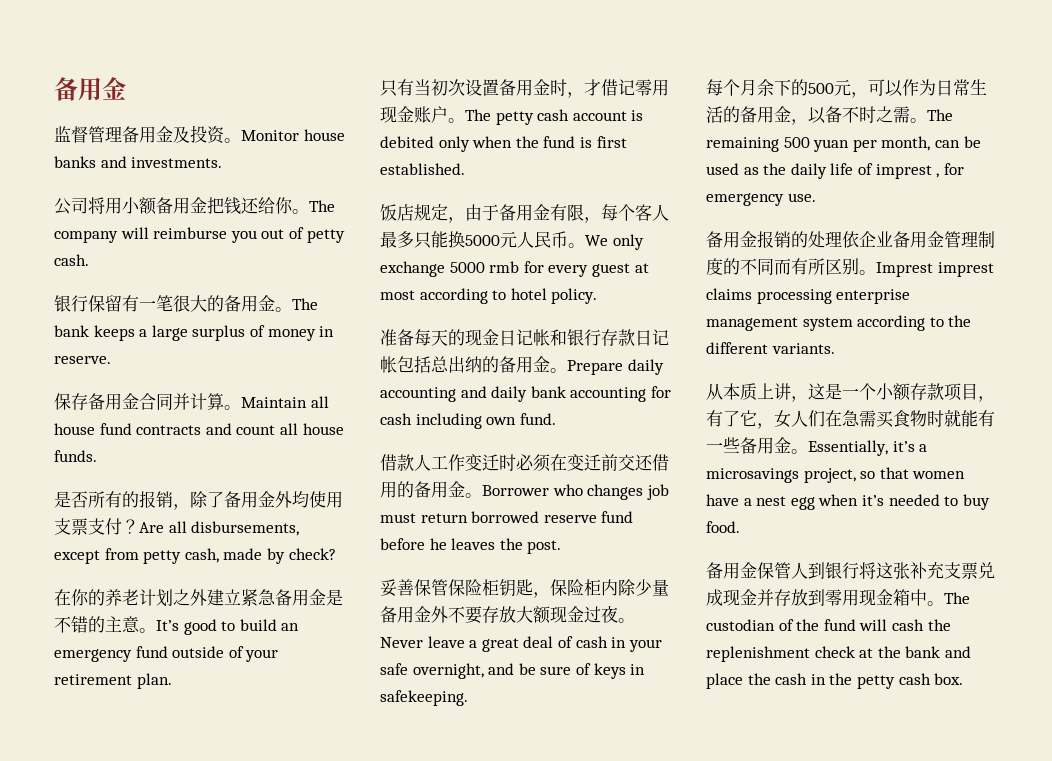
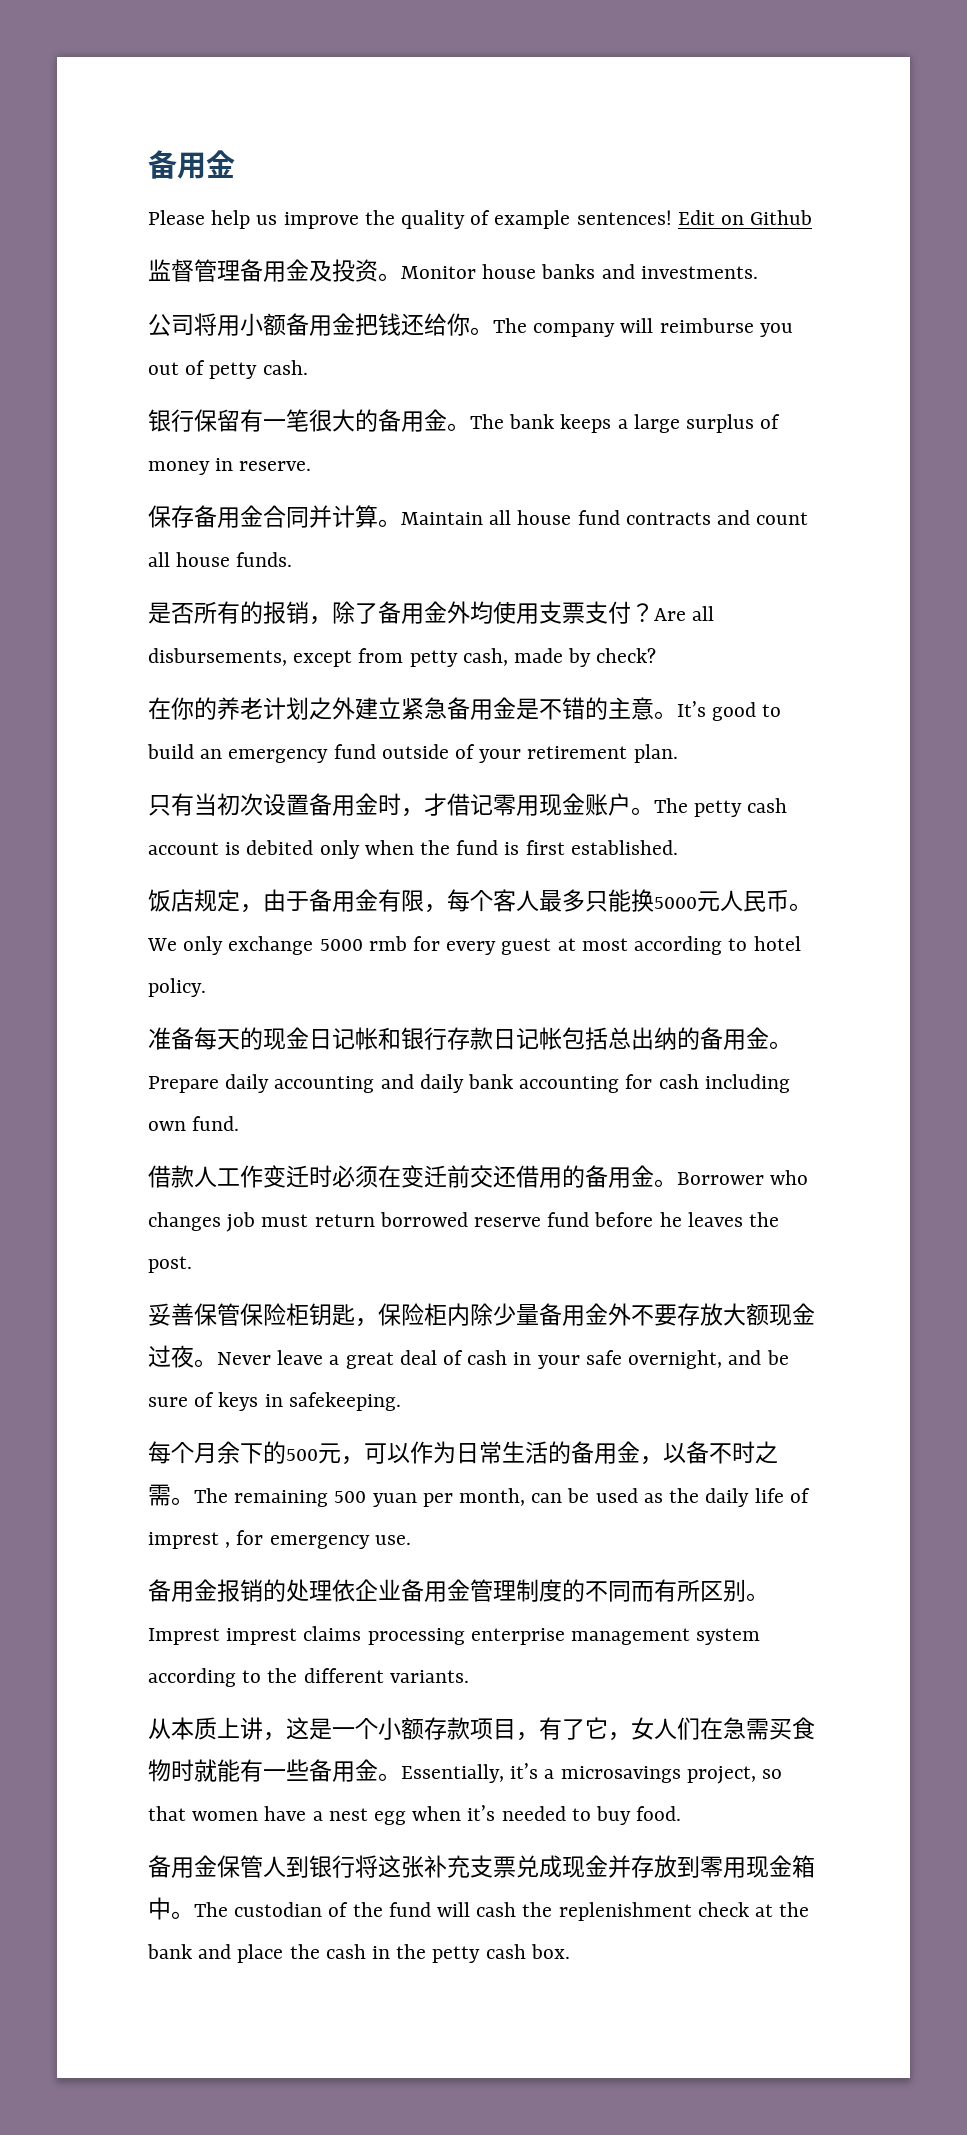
[54,77,126,101] 备用金 -> [148,150,235,179] [148,210,813,229] 备用金 // Please help us improve the quality of example sentences! Edit on Github

